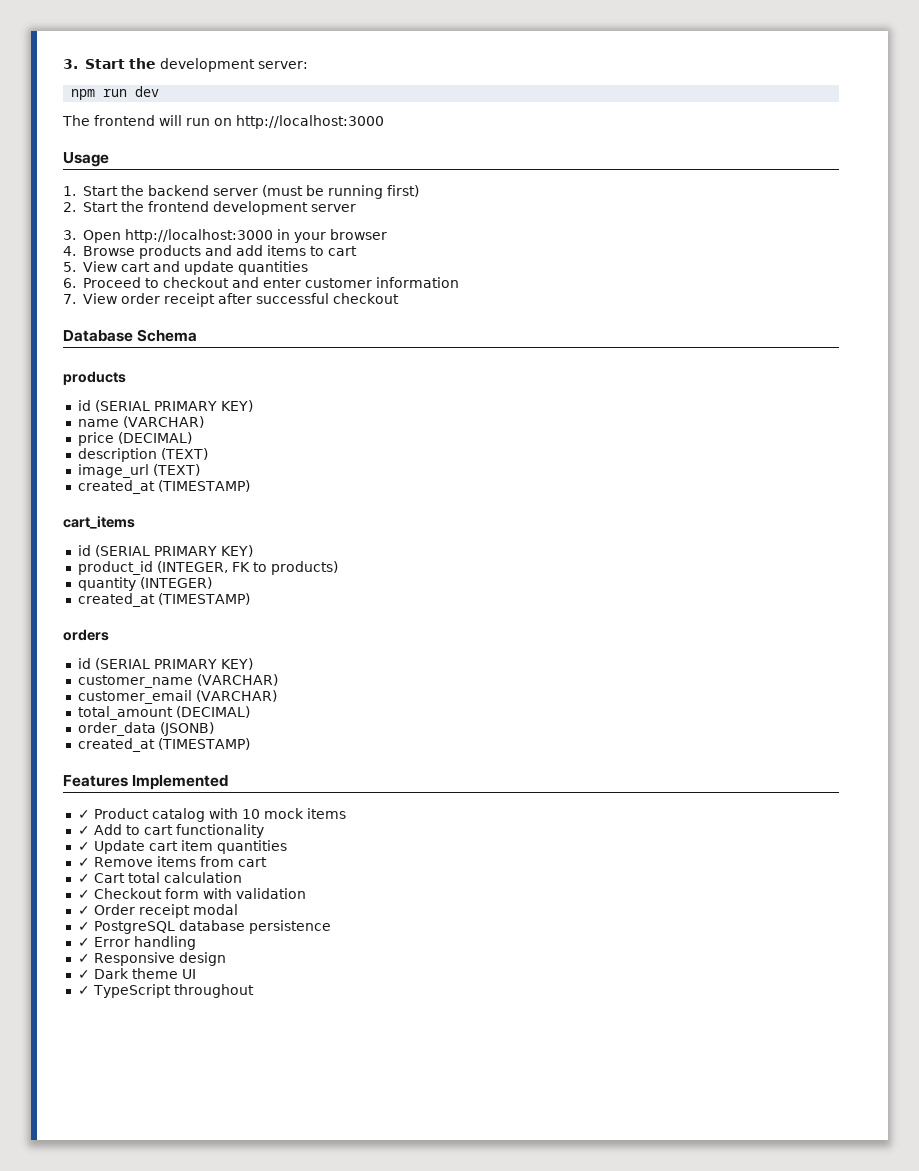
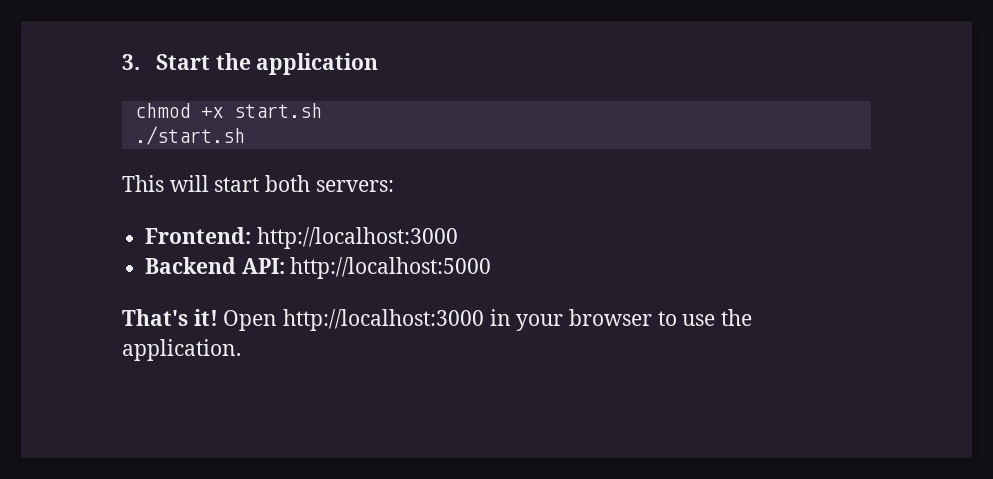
[159,58,308,72] [71,86,160,100] [62,115,384,129] [63,152,109,167] [63,185,419,199] [63,201,356,215] [63,230,76,240] development server: // npm run dev // The frontend will run on http://localhost:3000 // Usage // 1. Start the backend server (must be running first) // 2. Start the frontend development server // 3. -> [256,53,379,75] [134,103,322,118] [134,126,245,145] [122,175,394,192] [145,227,458,249] [145,257,492,279] [122,309,218,326] application // chmod +x start.sh // ./start.sh // This will start both servers: // Frontend: http://localhost:3000 // Backend API: http://localhost:5000 // That's it!
[63,245,357,259] [63,261,308,275] [63,277,459,288] [63,293,399,307] [63,329,198,342] [63,371,126,385] [77,400,253,412] [77,416,204,428] [77,432,192,446] [77,448,208,462] [77,464,200,478] [77,480,250,494] [63,516,135,529] [77,545,253,557] [77,561,338,575] [77,577,212,591] [77,593,250,607] [63,629,109,641] [77,658,253,670] [77,674,278,688] [77,690,277,704] [77,706,250,720] [77,722,214,736] [77,738,250,752] [63,775,229,790] [77,808,346,822] [77,824,264,838] [77,840,287,854] [77,856,267,867] [77,872,242,883] [77,888,306,899] [77,904,238,918] [77,920,331,934] [77,936,196,950] [77,952,226,966] [77,968,196,979] [77,984,254,998] // 4. Browse products and add items to cart // 5. View cart and update quantities // 6. Proceed to checkout and enter customer information // 7. View order receipt after successful checkout // Database Schema // products // id (SERIAL PRIMARY KEY) // name (VARCHAR) // price (DECIMAL) // description (TEXT) // image_url (TEXT) // created_at (TIMESTAMP) // cart_items // id (SERIAL PRIMARY KEY) // product_id (INTEGER, FK to products) // quantity (INTEGER) // created_at (TIMESTAMP) // orders // id (SERIAL PRIMARY KEY) // customer_name (VARCHAR) // customer_email (VARCHAR) // total_amount (DECIMAL) // order_data (JSONB) // created_at (TIMESTAMP) // Features Implemented // ✓ Product catalog with 10 mock items // ✓ Add to cart functionality // ✓ Update cart item quantities // ✓ Remove items from cart // ✓ Cart total calculation // ✓ Checkout form with validation // ✓ Order receipt modal // ✓ PostgreSQL database persistence // ✓ Error handling // ✓ Responsive design // ✓ Dark theme UI // ✓ TypeScript throughout -> [657,309,753,326] [122,339,241,361] to use the application.

